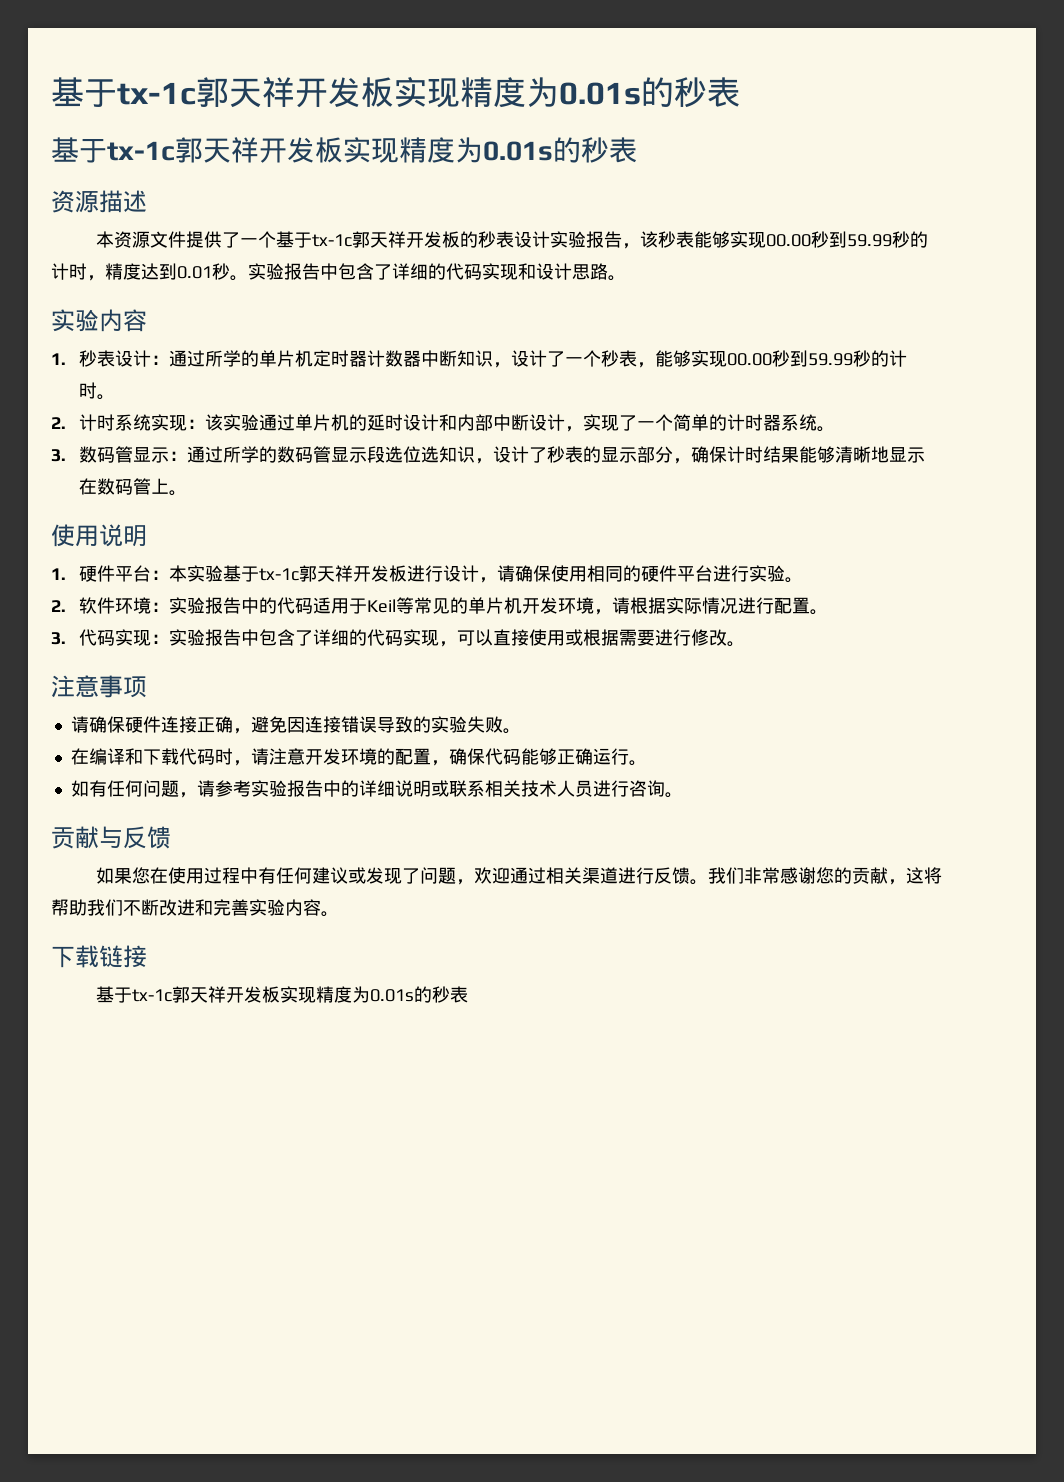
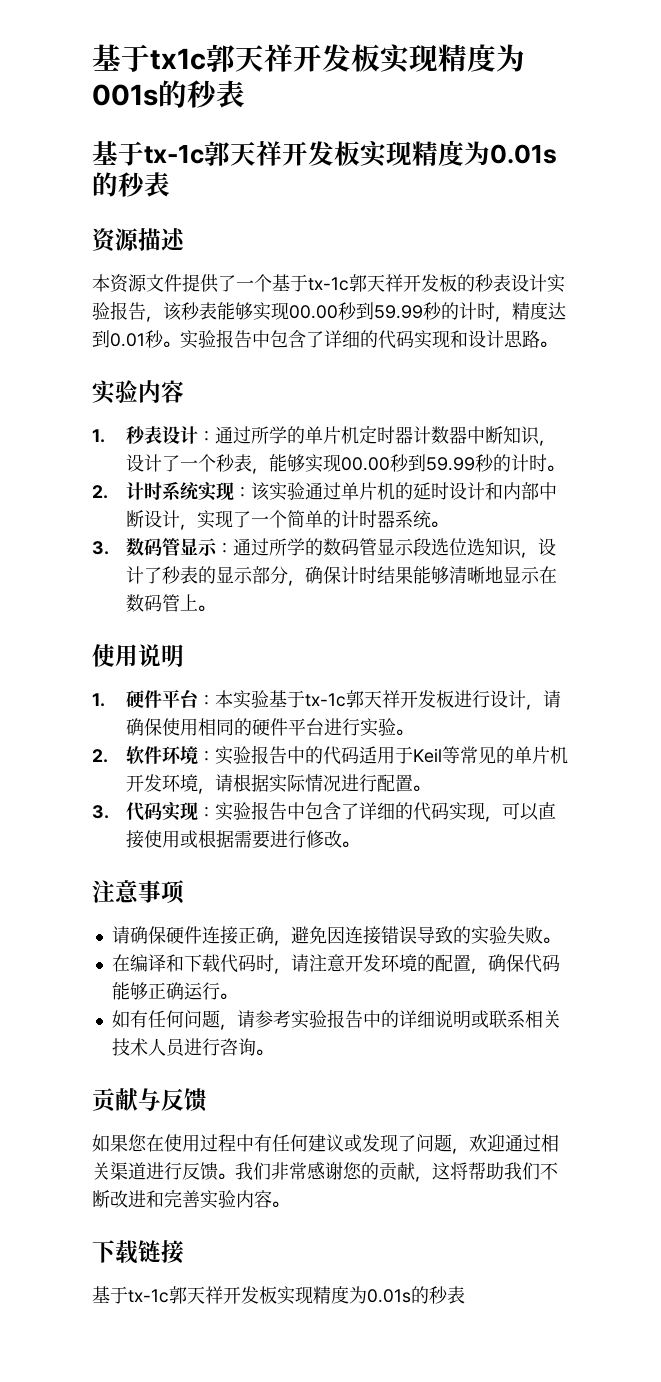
[51,77,641,108] 基于tx-1c郭天祥开发板实现精度为0.01s -> [92,44,525,74] [92,84,158,106] 基于tx1c郭天祥开发板实现精度为001s

